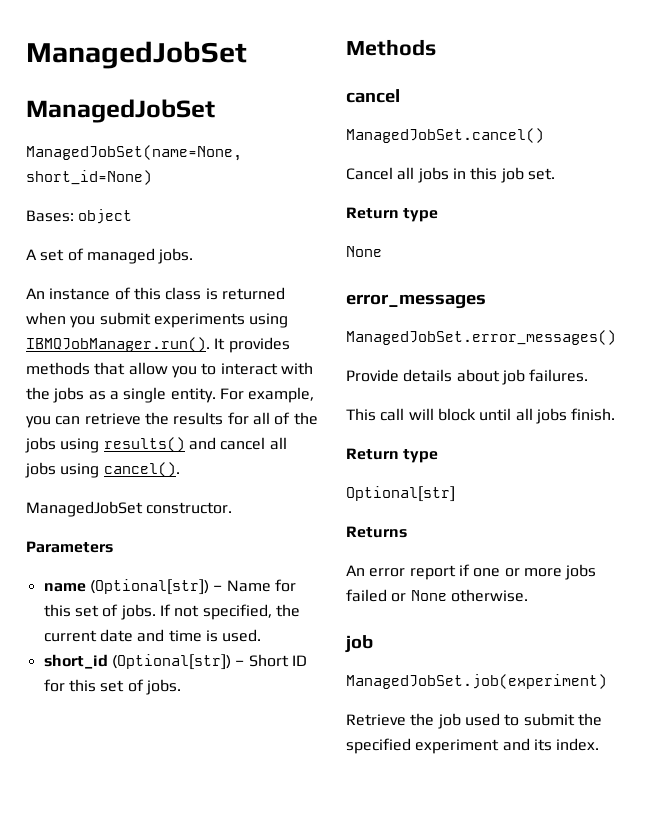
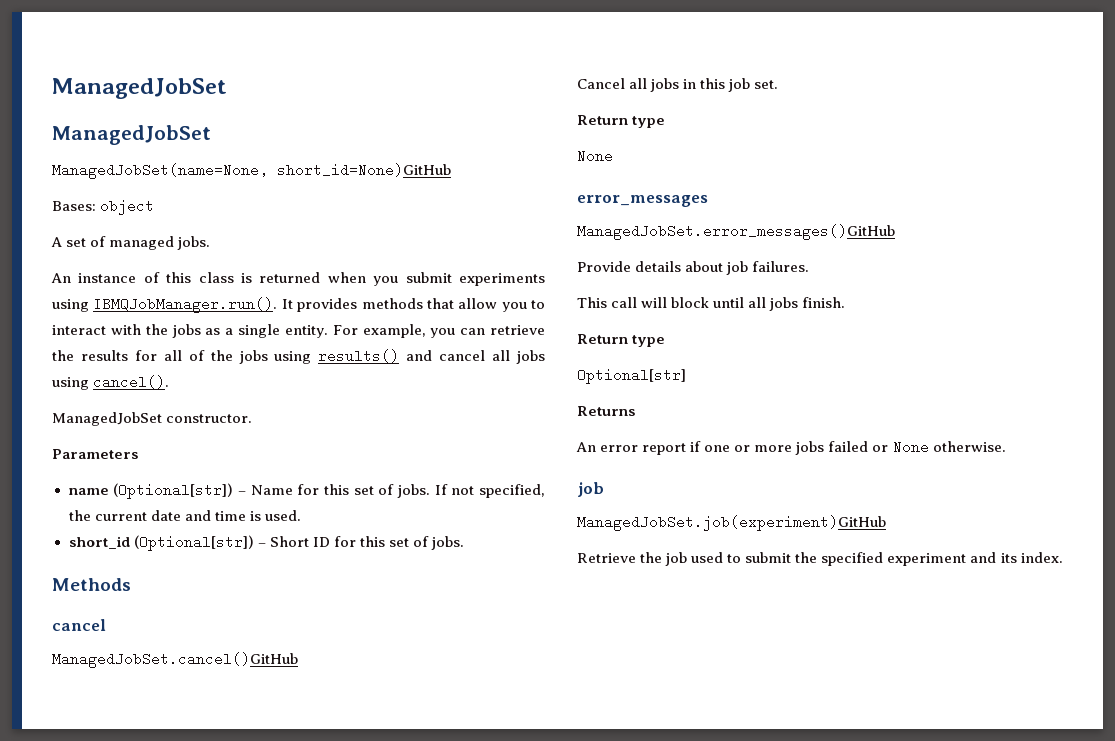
[26,170,152,185] short_id=None) -> [277,163,451,177] short_id=None)GitHub
[346,128,544,143] ManagedJobSet.cancel() -> [52,652,298,668] ManagedJobSet.cancel()GitHub
[346,330,616,345] ManagedJobSet.error_messages() -> [577,224,895,240] ManagedJobSet.error_messages()GitHub
[346,674,607,689] ManagedJobSet.job(experiment) -> [577,515,886,531] ManagedJobSet.job(experiment)GitHub

